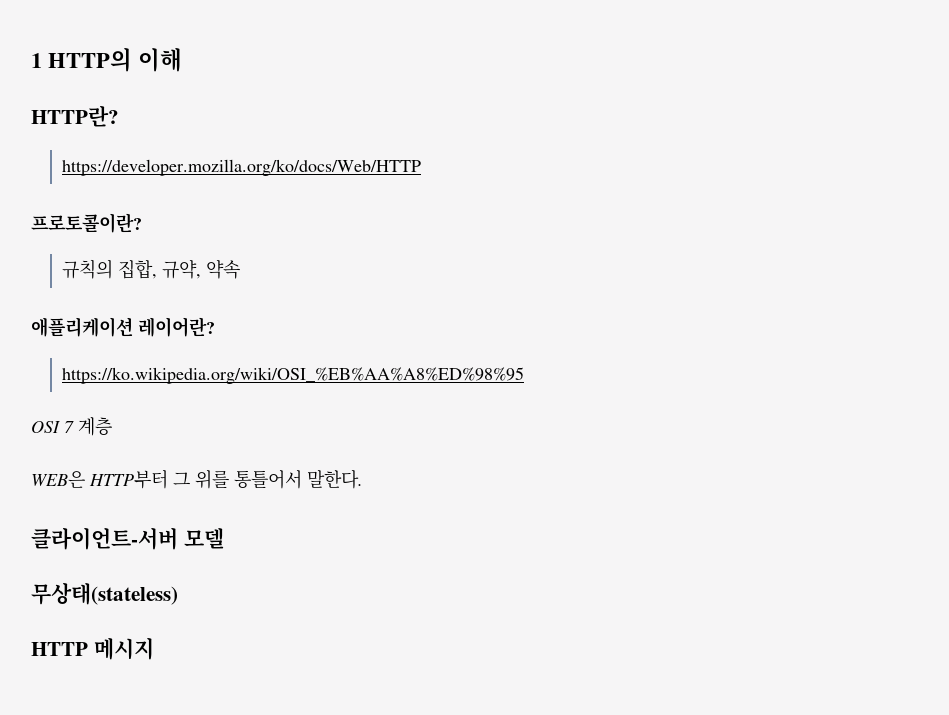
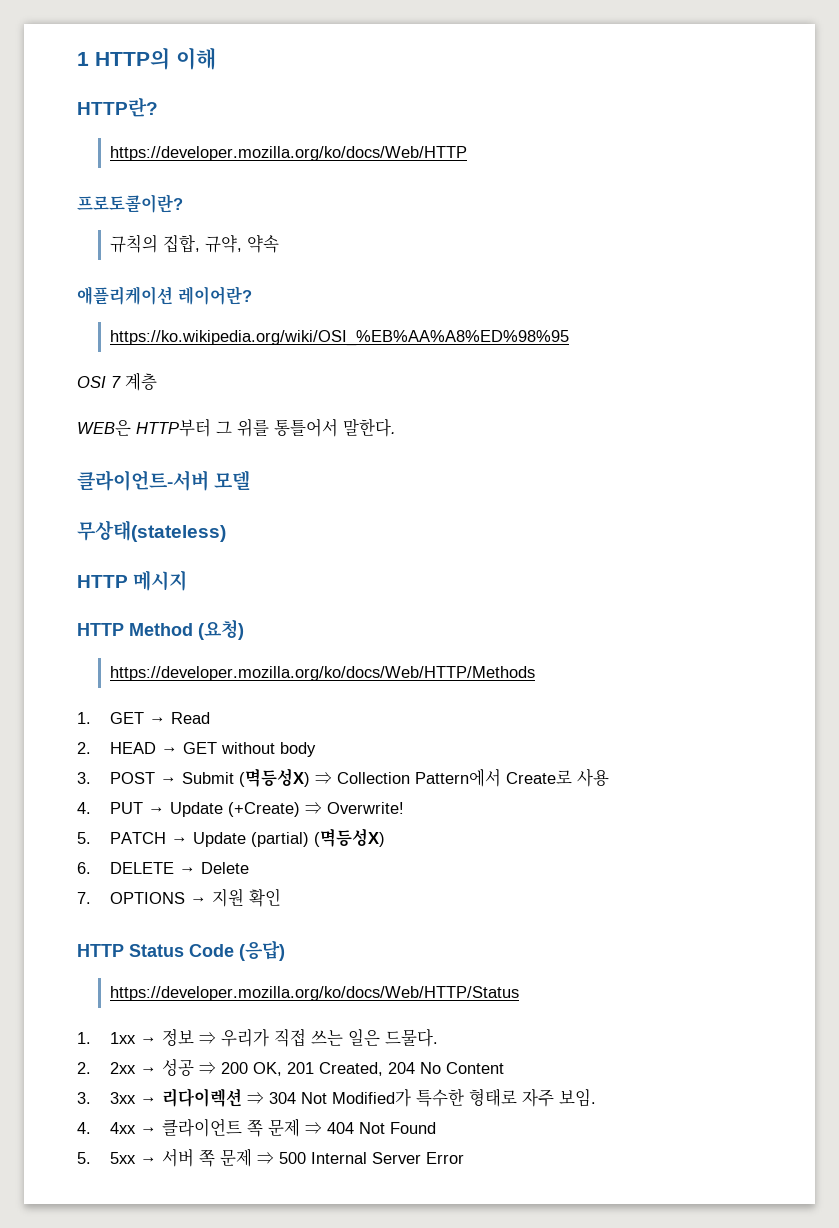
(154, 648) none -> [77,620,244,640] [109,666,535,681] [77,712,210,724] [77,742,316,757] [77,768,609,787] [77,802,404,817] [77,828,385,847] [77,862,249,874] [77,888,281,907] [77,940,285,961] [109,986,519,1001] [77,1028,438,1047] [77,1059,504,1076] [77,1088,596,1107] [77,1118,436,1137] [77,1148,464,1167] // HTTP Method (요청) // https://developer.mozilla.org/ko/docs/Web/HTTP/Methods // 1. GET → Read // 2. HEAD → GET without body // 3. POST → Submit (멱등성X) ⇒ Collection Pattern에서 Create로 사용 // 4. PUT → Update (+Create) ⇒ Overwrite! // 5. PATCH → Update (partial) (멱등성X) // 6. DELETE → Delete // 7. OPTIONS → 지원 확인 // HTTP Status Code (응답) // https://developer.mozilla.org/ko/docs/Web/HTTP/Status // 1. 1xx → 정보 ⇒ 우리가 직접 쓰는 일은 드물다. // 2. 2xx → 성공 ⇒ 200 OK, 201 Created, 204 No Content // 3. 3xx → 리다이렉션 ⇒ 304 Not Modified가 특수한 형태로 자주 보임. // 4. 4xx → 클라이언트 쪽 문제 ⇒ 404 Not Found // 5. 5xx → 서버 쪽 문제 ⇒ 500 Internal Server Error

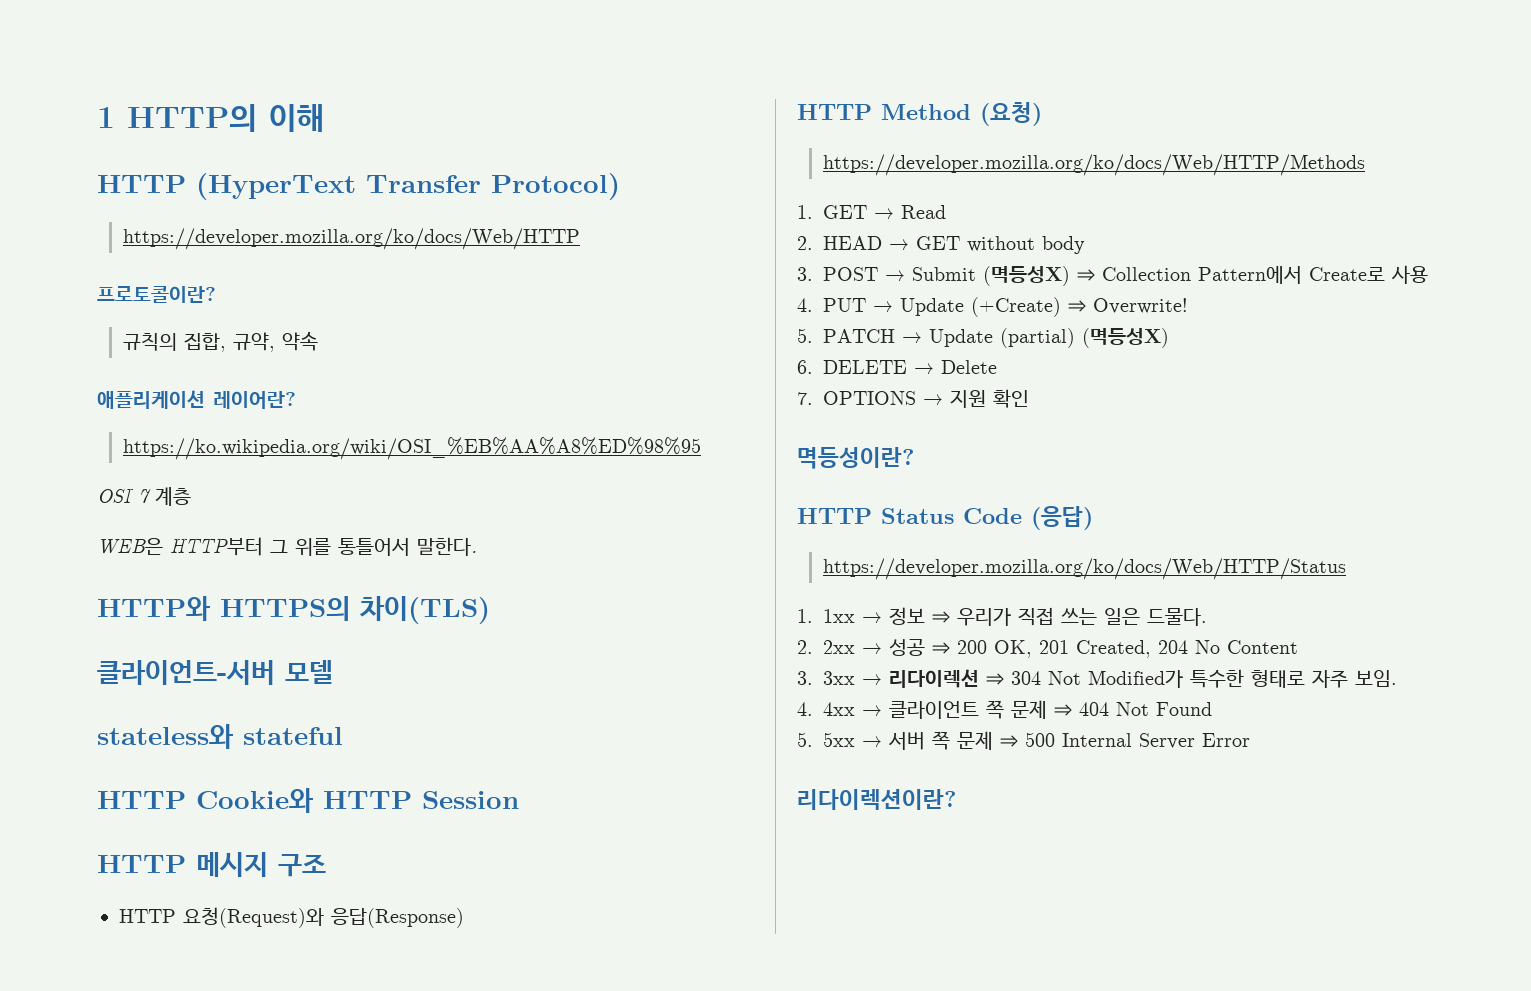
[77,98,158,117] HTTP란? -> [97,173,620,200] HTTP (HyperText Transfer Protocol)
(396, 427) none -> [97,596,490,624] // HTTP와 HTTPS의 차이(TLS)
[77,520,226,542] [77,570,188,591] 무상태(stateless) // HTTP 메시지 -> [97,724,343,749] [97,788,519,813] [97,852,326,877] [119,907,464,928] stateless와 stateful // HTTP Cookie와 HTTP Session // HTTP 메시지 구조 // HTTP 요청(Request)와 응답(Response)
(281, 897) none -> [797,447,914,469] // 멱등성이란?
(464, 1158) none -> [797,789,956,810] // 리다이렉션이란?

